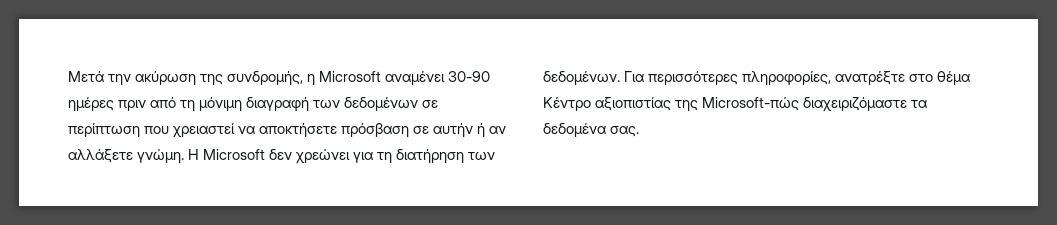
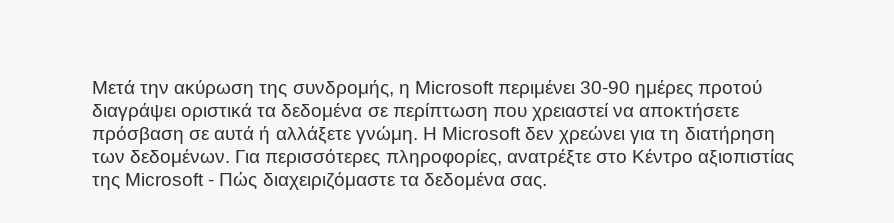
[385,71,446,85] αναμένει -> [497,80,575,98] περιμένει
[118,97,419,112] πριν από τη μόνιμη διαγραφή των δεδομένων -> [698,80,763,98] [92,103,363,121] προτού διαγράψει οριστικά τα δεδομένα
[433,123,507,138] αυτήν ή αν -> [214,126,271,144] αυτά ή
[937,71,971,85] θέμα -> (627, 158) none
[702,97,800,111] Microsoft-πώς -> [125,172,258,190] Microsoft - Πώς

